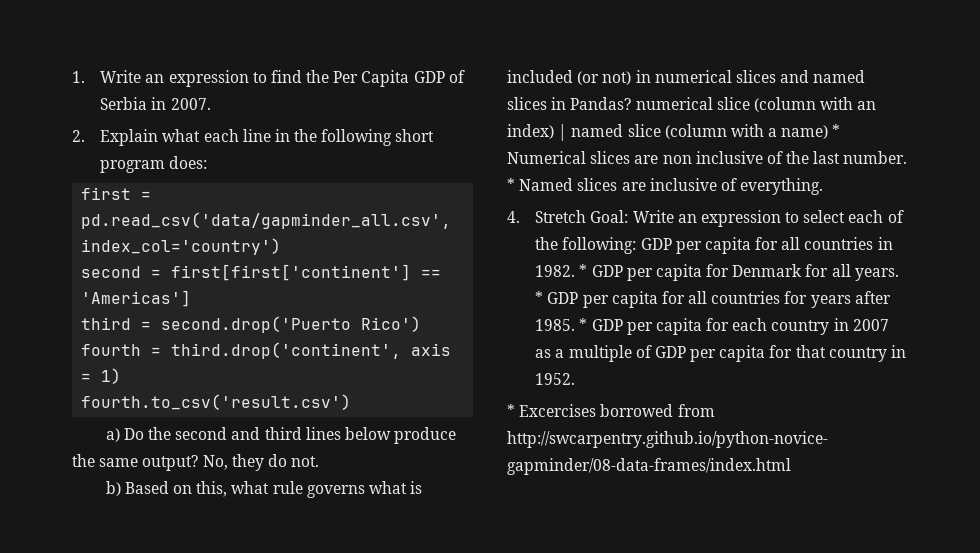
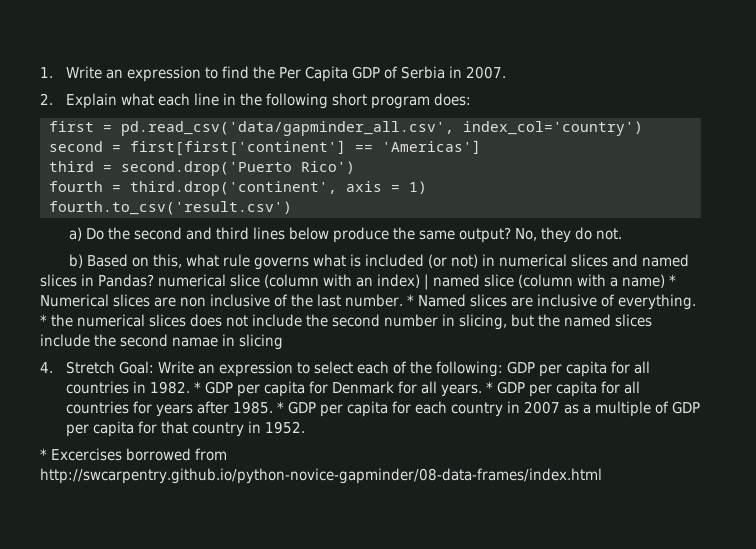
(824, 186) none -> [40,314,652,330] [40,334,283,350] * the numerical slices does not include the second number in slicing, but the named slices include the second namae in slicing

